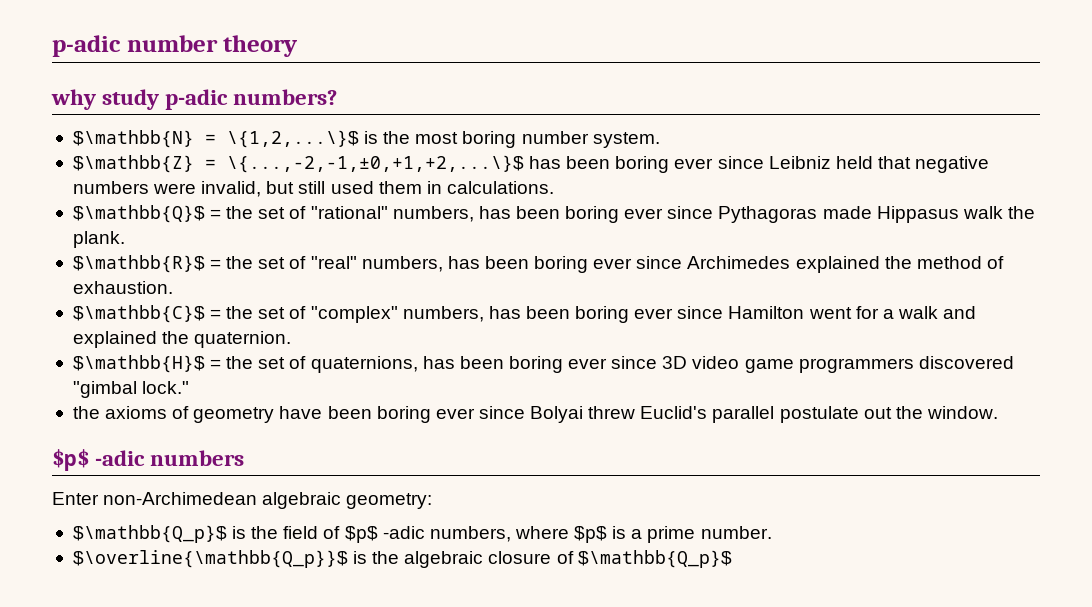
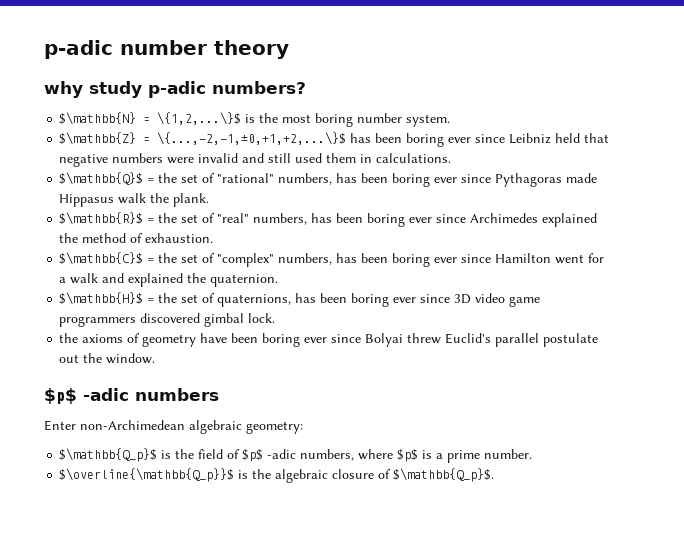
[201,181,295,197] invalid, but -> [198,153,265,163] invalid and
[72,381,190,398] "gimbal lock." -> [204,313,276,327] gimbal lock.
[577,550,732,568] $\mathbb{Q_p}$ -> [393,468,495,482] $\mathbb{Q_p}$.

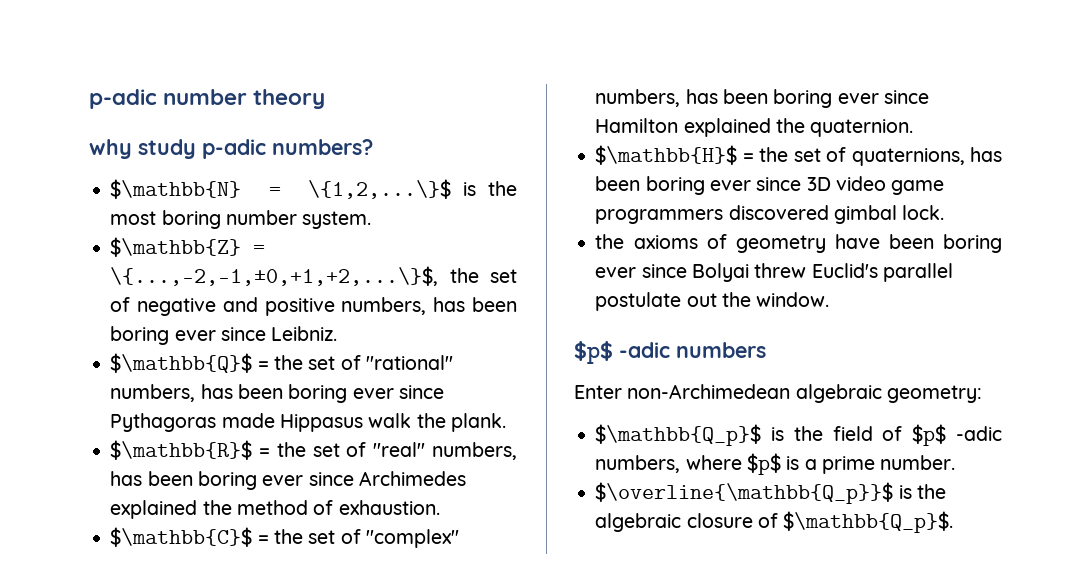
[157,132,610,147] [59,153,452,167] \{...,-2,-1,±0,+1,+2,...\}$ has been boring ever since Leibniz held that negative numbers were invalid and still used them in calculations. -> [110,266,517,286] [110,297,517,316] [110,326,338,345] \{...,-2,-1,±0,+1,+2,...\}$, the set of negative and positive numbers, has been boring ever since Leibniz.
[555,253,605,264] [59,273,125,284] went for a walk and -> (679, 125) none

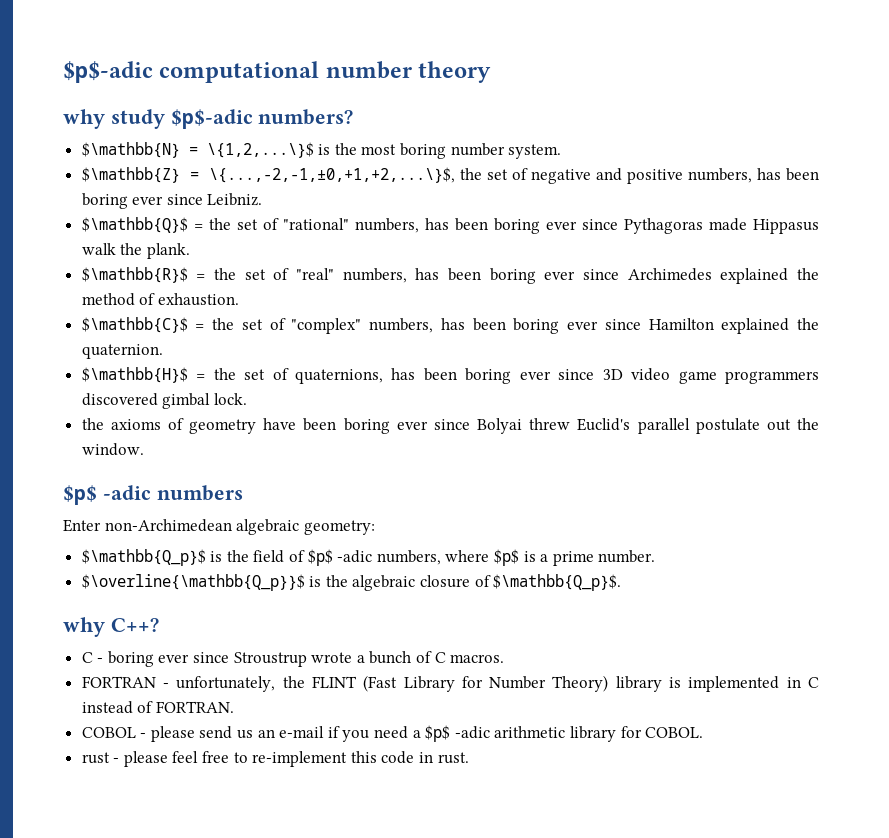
[89,89,157,109] p-adic -> [63,60,320,83] $p$-adic computational
[202,139,266,159] p-adic -> [170,109,253,129] $p$-adic
(954, 522) none -> [63,617,159,637] [81,651,505,667] [81,675,819,692] [81,701,234,714] [81,725,704,742] [81,751,469,767] // why C++? // C - boring ever since Stroustrup wrote a bunch of C macros. // FORTRAN - unfortunately, the FLINT (Fast Library for Number Theory) library is implemented in C instead of FORTRAN. // COBOL - please send us an e-mail if you need a $p$ -adic arithmetic library for COBOL. // rust - please feel free to re-implement this code in rust.

